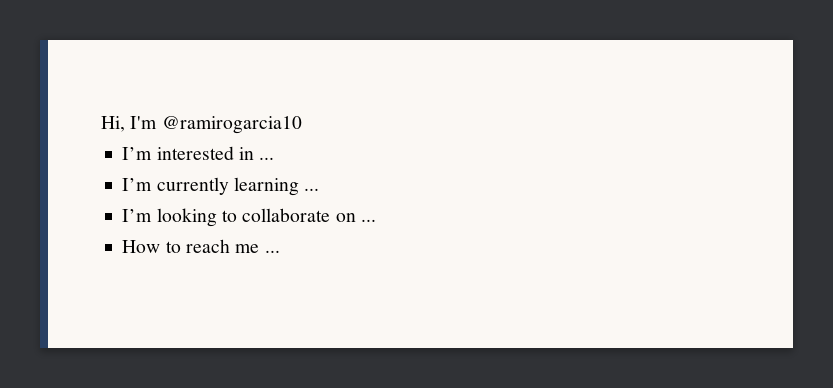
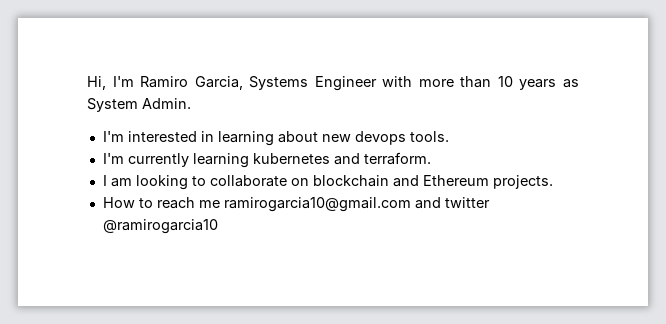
[161,116,302,134] [122,146,275,160] [122,177,320,196] [122,208,376,227] @ramirogarcia10 // I’m interested in ... // I’m currently learning ... // I’m looking to collaborate on ... -> [140,76,579,91] [87,98,191,112] [102,131,449,146] [102,152,431,168] [102,175,553,190] Ramiro Garcia, Systems Engineer with more than 10 years as System Admin. // I'm interested in learning about new devops tools. // I'm currently learning kubernetes and terraform. // I am looking to collaborate on blockchain and Ethereum projects.
[264,250,280,253] ... -> [223,197,490,212] [102,219,218,234] ramirogarcia10@gmail.com and twitter @ramirogarcia10

